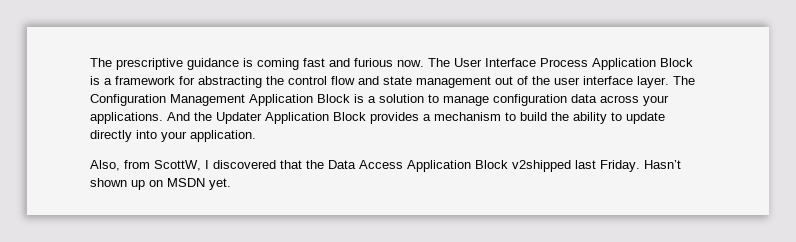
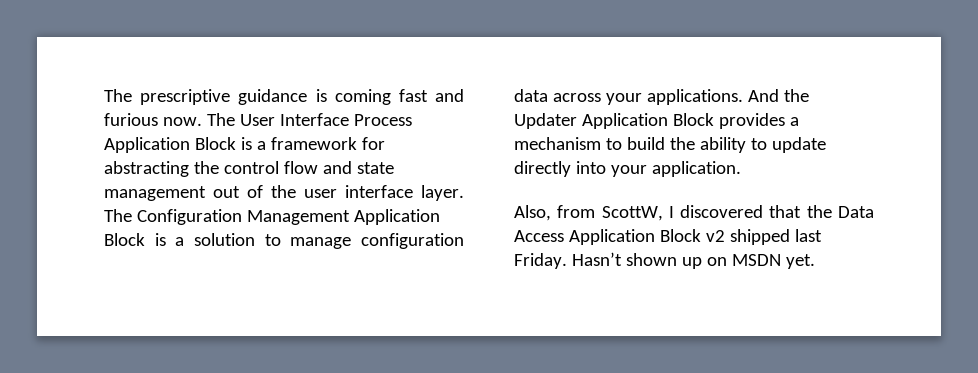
[512,160,571,172] v2shipped -> [705,229,790,245] v2 shipped

